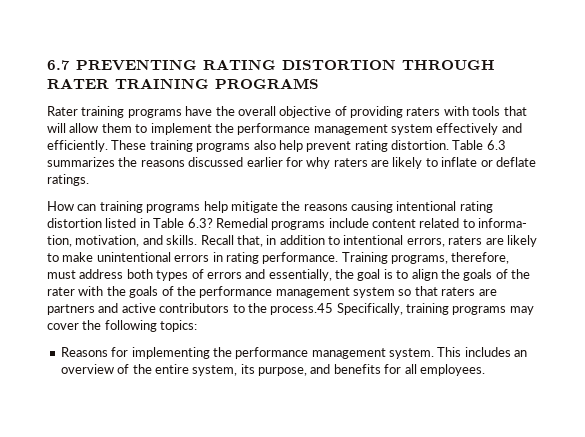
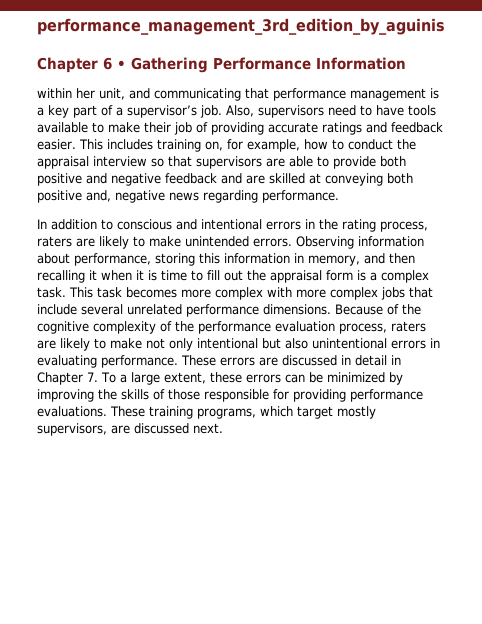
[47,59,495,71] [47,78,319,89] [47,106,527,118] [47,123,522,135] [47,140,506,152] [47,157,536,169] [47,174,89,186] [47,201,493,213] [47,218,528,230] [47,235,537,247] [47,252,510,264] [47,269,530,281] [47,286,497,298] [47,303,534,315] [47,320,198,332] [60,347,528,359] [60,364,485,376] 6.7 PREVENTING RATING DISTORTION THROUGH RATER TRAINING PROGRAMS // Rater training programs have the overall objective of providing raters with tools that will allow them to implement the performance management system effectively and efficiently. These training programs also help prevent rating distortion. Table 6.3 summarizes the reasons discussed earlier for why raters are likely to inflate or deflate ratings. // How can training programs help mitigate the reasons causing intentional rating distortion listed in Table 6.3? Remedial programs include content related to informa- tion, motivation, and skills. Recall that, in addition to intentional errors, raters are likely to make unintentional errors in rating performance. Training programs, therefore, must address both types of errors and essentially, the goal is to align the goals of the rater with the goals of the performance management system so that raters are partners and active contributors to the process.45 Specifically, training programs may cover the following topics: // Reasons for implementing the performance management system. This includes an overview of the entire system, its purpose, and benefits for all employees. -> [37,18,445,35] [37,57,406,73] [37,88,439,101] [37,105,436,118] [37,122,443,135] [37,139,416,152] [37,156,406,169] [37,173,413,186] [37,190,339,203] [37,219,428,232] [37,236,424,249] [37,253,415,266] [37,270,429,283] [37,287,433,300] [37,304,421,317] [37,321,426,334] [37,338,440,351] [37,355,401,368] [37,372,403,385] [37,389,423,402] [37,406,376,419] [37,423,223,436] performance_management_3rd_edition_by_aguinis // Chapter 6 • Gathering Performance Information // within her unit, and communicating that performance management is a key part of a supervisor’s job. Also, supervisors need to have tools available to make their job of providing accurate ratings and feedback easier. This includes training on, for example, how to conduct the appraisal interview so that supervisors are able to provide both positive and negative feedback and are skilled at conveying both positive and, negative news regarding performance. // In addition to conscious and intentional errors in the rating process, raters are likely to make unintended errors. Observing information about performance, storing this information in memory, and then recalling it when it is time to fill out the appraisal form is a complex task. This task becomes more complex with more complex jobs that include several unrelated performance dimensions. Because of the cognitive complexity of the performance evaluation process, raters are likely to make not only intentional but also unintentional errors in evaluating performance. These errors are discussed in detail in Chapter 7. To a large extent, these errors can be minimized by improving the skills of those responsible for providing performance evaluations. These training programs, which target mostly supervisors, are discussed next.

